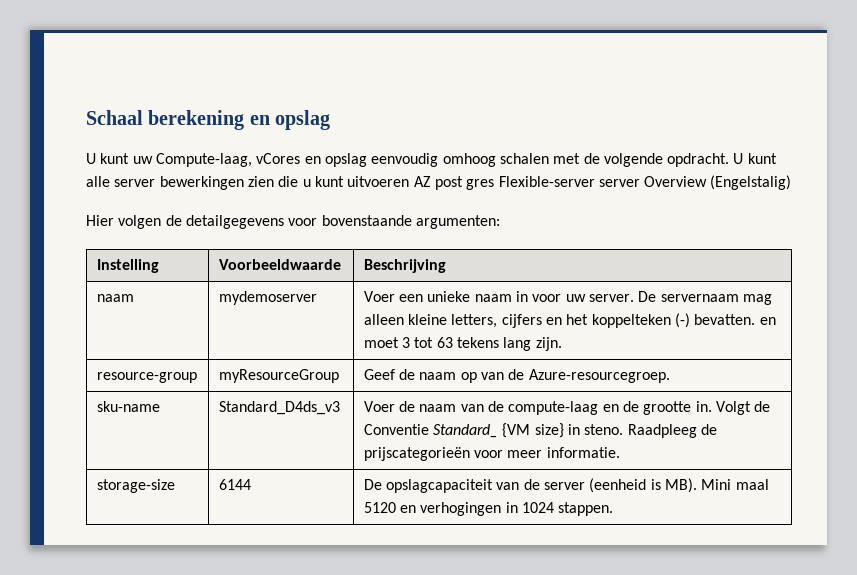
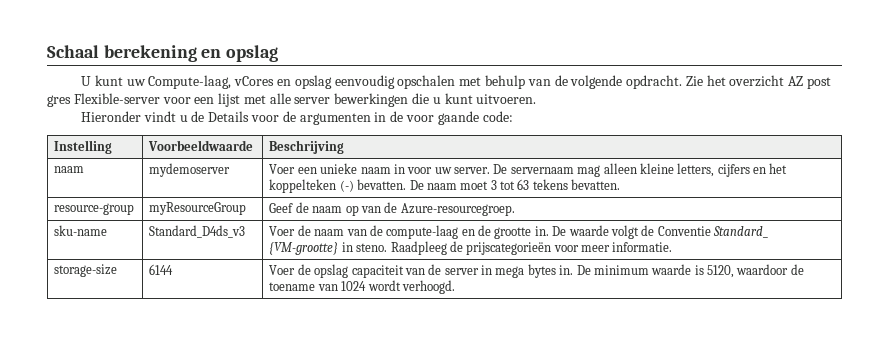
[442,153,777,167] [86,175,792,190] [86,215,500,229] omhoog schalen met de volgende opdracht. U kunt alle server bewerkingen zien die u kunt uitvoeren AZ post gres Flexible-server server Overview (Engelstalig) // Hier volgen de detailgegevens voor bovenstaande argumenten: -> [397,75,831,89] [47,93,537,107] [81,111,513,125] opschalen met behulp van de volgende opdracht. Zie het overzicht AZ post gres Flexible-server voor een lijst met alle server bewerkingen die u kunt uitvoeren. // Hieronder vindt u de Details voor de argumenten in de voor gaande code:
[759,317,776,325] en -> [409,180,457,190] De naam
[503,337,562,351] lang zijn. -> [571,179,621,190] bevatten.
[715,401,751,415] Volgt -> [552,225,639,239] De waarde volgt
[502,423,564,438] {VM size} -> [269,242,339,255] {VM-grootte}
[363,478,769,493] [363,502,614,516] De opslagcapaciteit van de server (eenheid is MB). Mini maal 5120 en verhogingen in 1024 stappen. -> [269,264,804,278] [269,280,455,294] Voer de opslag capaciteit van de server in mega bytes in. De minimum waarde is 5120, waardoor de toename van 1024 wordt verhoogd.

